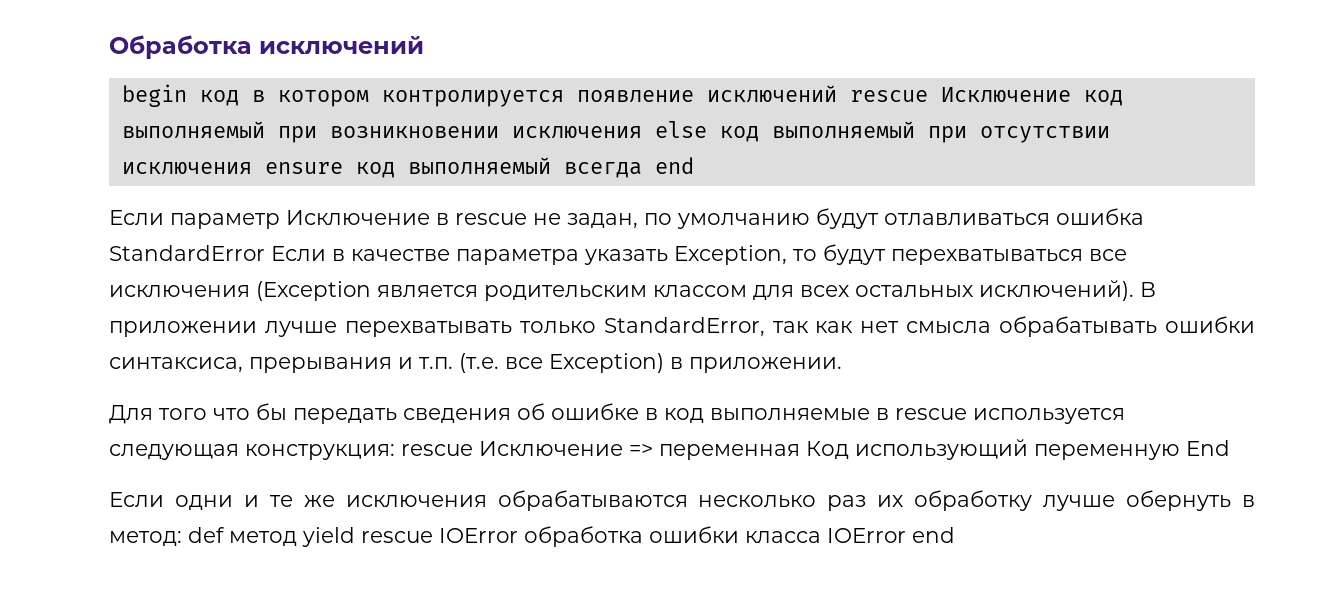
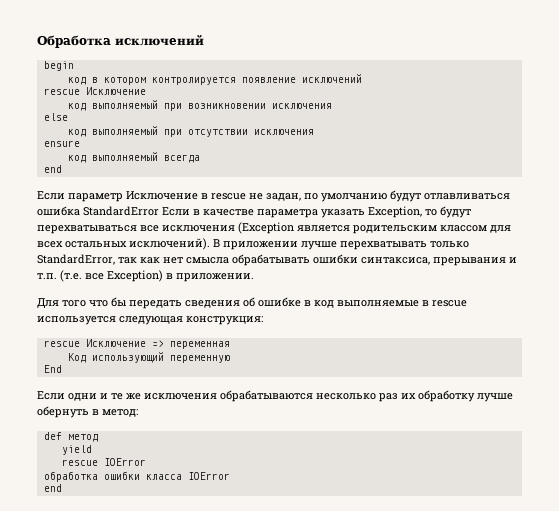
(187, 95) none -> (74, 66) //
[849,87,1071,103] rescue Исключение -> [43,87,146,95] // rescue Исключение //
(642, 132) none -> (332, 106) //
(707, 129) none -> (68, 117) //
(252, 168) none -> (314, 132) //
(343, 168) none -> (80, 143) //
(642, 170) none -> (200, 159) //
(395, 452) none -> (263, 320) //
(800, 452) none -> (230, 345) //
(1180, 452) none -> (230, 359) //
(182, 538) none -> (138, 413) //
(297, 538) none -> (98, 438) //
(355, 537) none -> (92, 450) //
(518, 535) none -> (146, 462) //
(906, 535) none -> (230, 476) //

